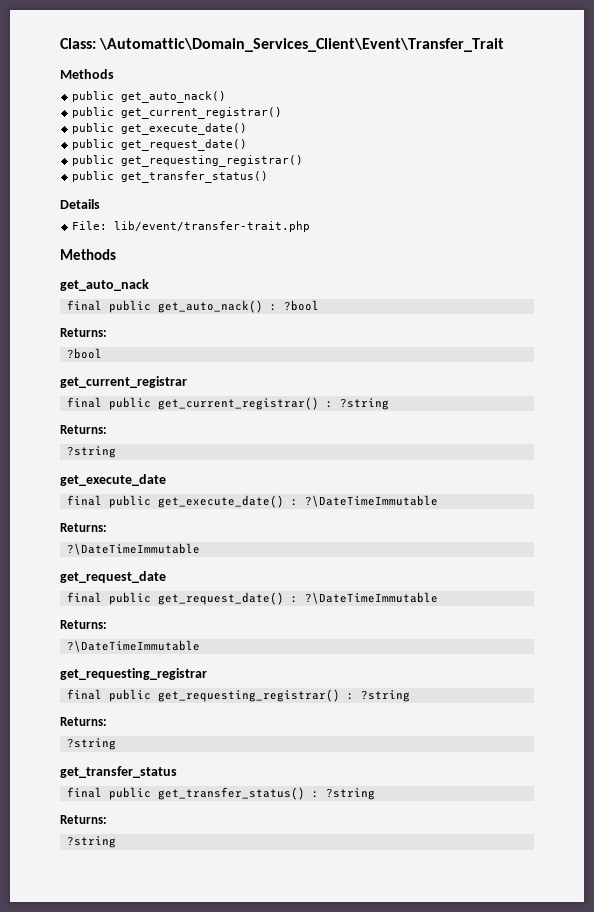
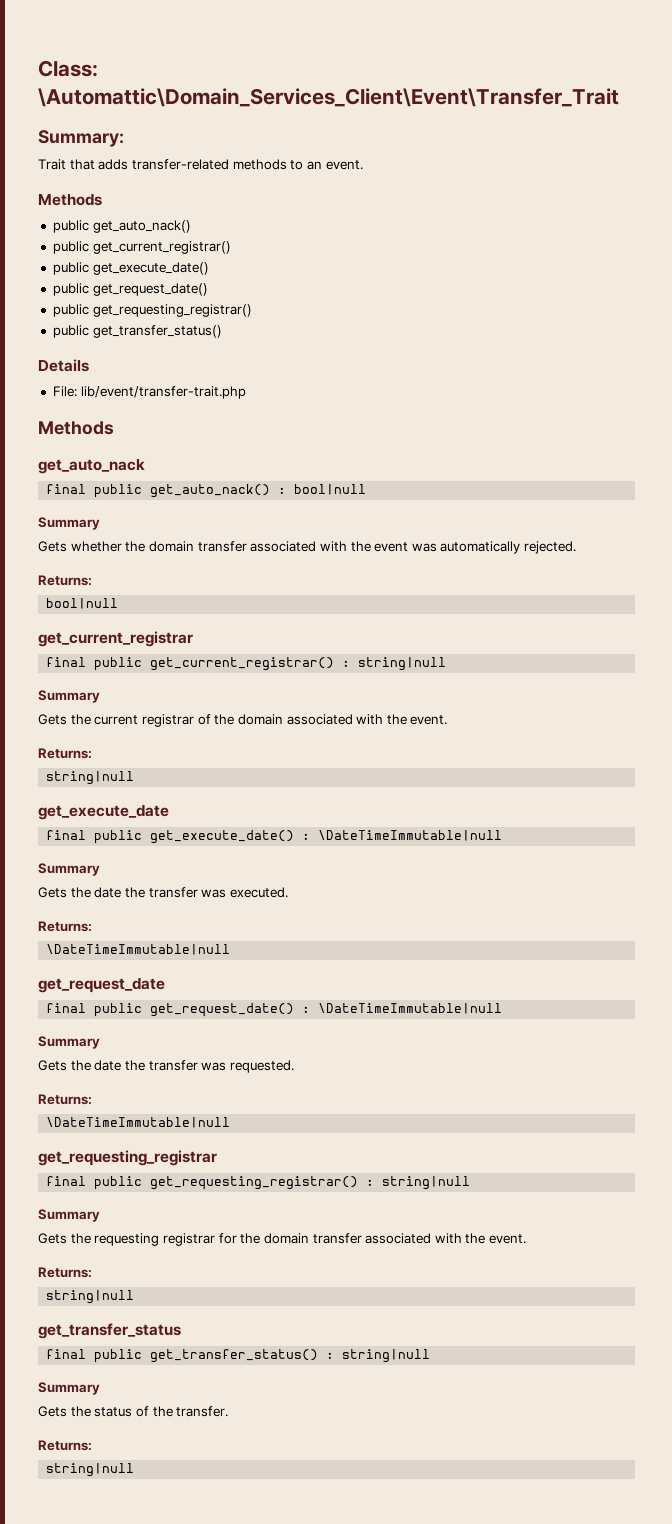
(505, 45) none -> [38,130,124,147] [38,159,363,170] // Summary: // Trait that adds transfer-related methods to an event.
[283,300,319,311] [60,328,107,337] [66,348,102,359] ?bool // Returns: // ?bool -> [294,484,367,495] [38,517,100,530] [38,541,577,554] [38,575,92,586] [46,598,119,609] bool|null // Summary // Gets whether the domain transfer associated with the event was automatically rejected. // Returns: // bool|null
[339,398,389,410] [60,425,107,434] [66,446,116,458] ?string // Returns: // ?string -> [358,657,447,671] [38,690,100,703] [38,714,448,727] [38,748,92,759] [46,771,135,785] string|null // Summary // Gets the current registrar of the domain associated with the event. // Returns: // string|null
[304,495,438,507] [60,523,107,532] [66,543,200,555] ?\DateTimeImmutable // Returns: // ?\DateTimeImmutable -> [318,830,503,841] [38,863,100,876] [38,887,288,898] [38,921,92,932] [46,944,231,955] \DateTimeImmutable|null // Summary // Gets the date the transfer was executed. // Returns: // \DateTimeImmutable|null
[304,592,438,604] [60,620,107,629] [66,640,200,652] ?\DateTimeImmutable // Returns: // ?\DateTimeImmutable -> [318,1003,503,1014] [38,1036,100,1049] [38,1060,294,1073] [38,1094,92,1105] [46,1117,231,1128] \DateTimeImmutable|null // Summary // Gets the date the transfer was requested. // Returns: // \DateTimeImmutable|null
[360,690,410,702] [60,717,107,726] [66,738,116,750] ?string // Returns: // ?string -> [382,1176,471,1190] [38,1209,100,1222] [38,1233,527,1246] [38,1267,92,1278] [46,1290,135,1304] string|null // Summary // Gets the requesting registrar for the domain transfer associated with the event. // Returns: // string|null
[325,788,375,800] [60,815,107,824] [66,836,116,848] ?string // Returns: // ?string -> [342,1349,431,1363] [38,1382,100,1395] [38,1406,229,1417] [38,1440,92,1451] [46,1463,135,1477] string|null // Summary // Gets the status of the transfer. // Returns: // string|null

